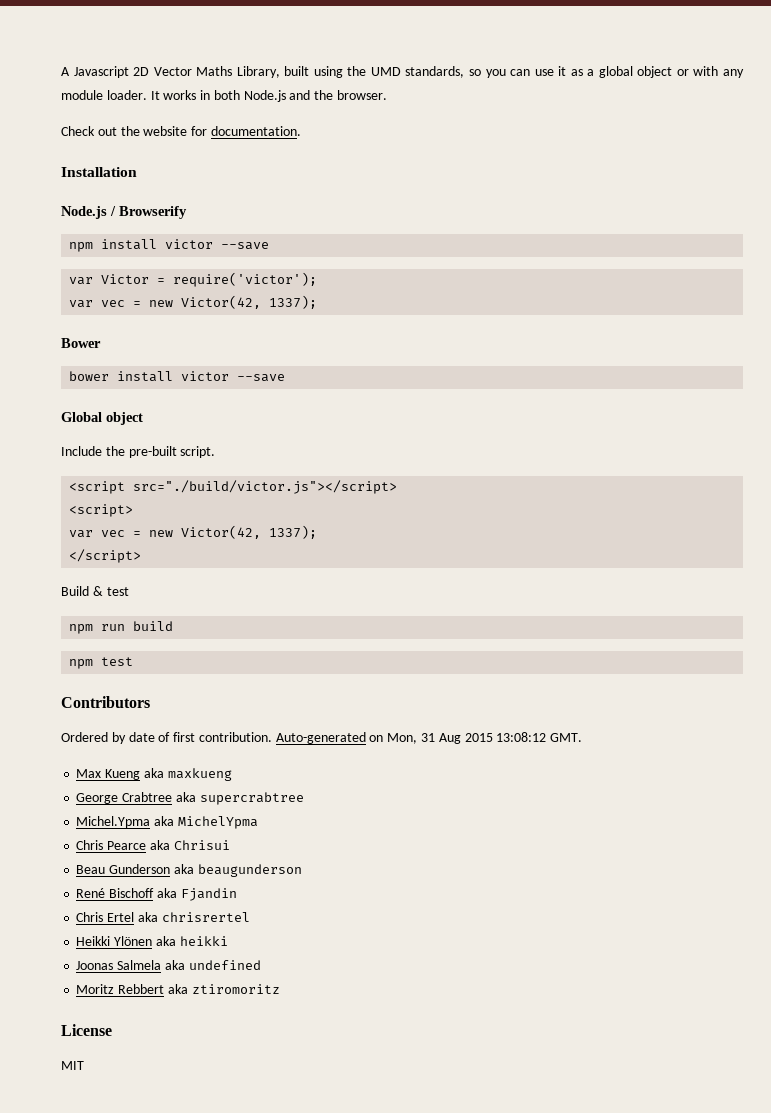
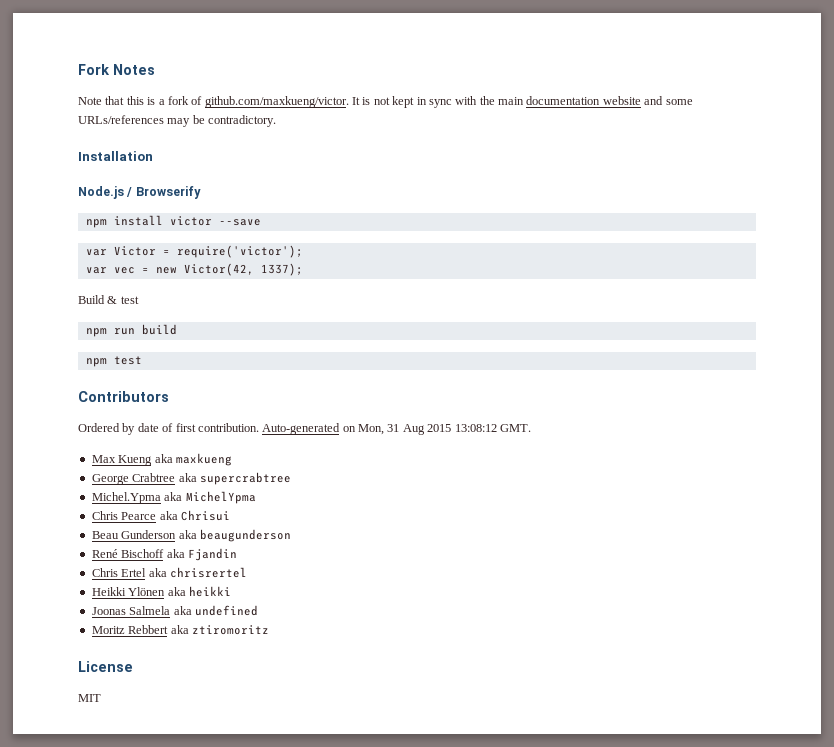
[61,66,744,78] [61,90,388,102] [61,126,301,136] A Javascript 2D Vector Maths Library, built using the UMD standards, so you can use it as a global object or with any module loader. It works in both Node.js and the browser. // Check out the website for documentation. -> [78,64,155,75] [78,96,693,108] [78,115,277,127] Fork Notes // Note that this is a fork of github.com/maxkueng/victor. It is not kept in sync with the main documentation website and some URLs/references may be contradictory.
[61,338,101,348] [69,371,286,382] [61,412,143,425] [61,446,216,458] [69,480,398,494] [69,504,134,517] [69,525,318,539] [69,549,142,563] // Bower // bower install victor --save // Global object // Include the pre-built script. // <script src="./build/victor.js"></script> // <script> // var vec = new Victor(42, 1337); // </script> -> (303, 269) none

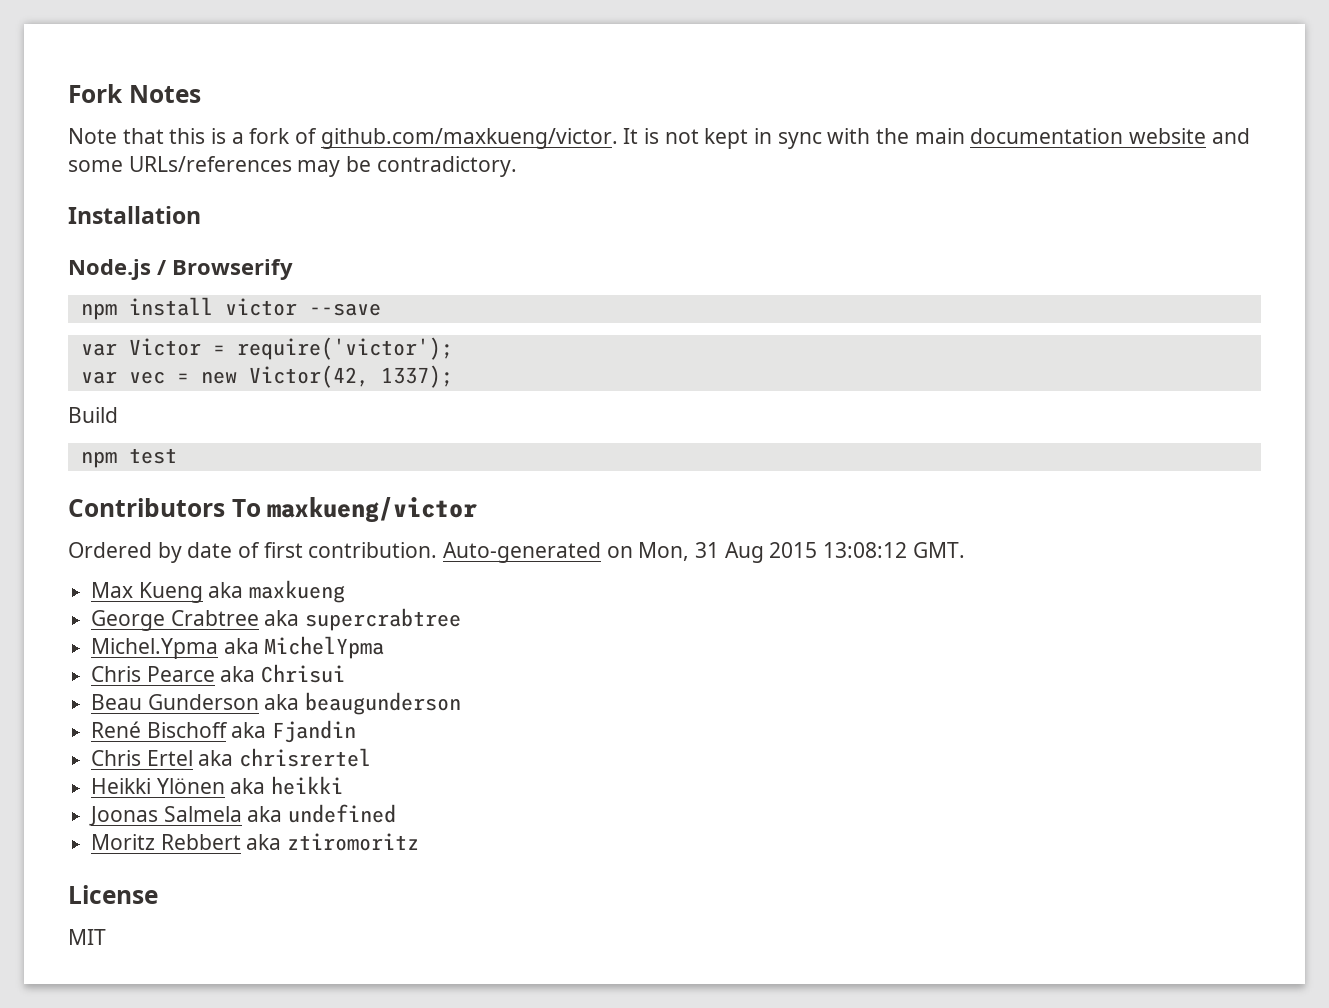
[107,296,139,304] [85,324,177,337] & test // npm run build -> (118, 415) none
(169, 396) none -> [231,497,478,523] To maxkueng/victor

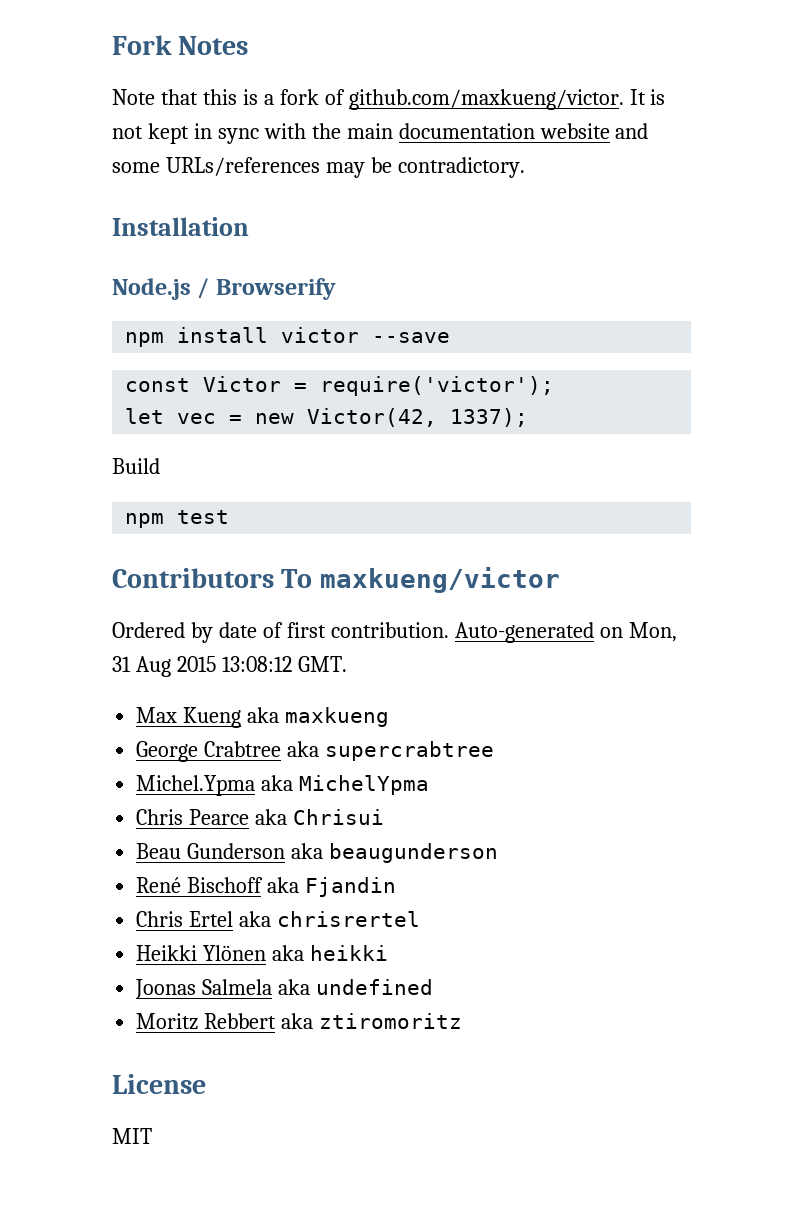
[80,343,117,356] var -> [125,378,191,392] const
[80,371,117,384] var -> [125,408,165,424] let

